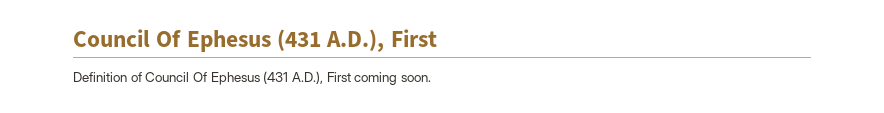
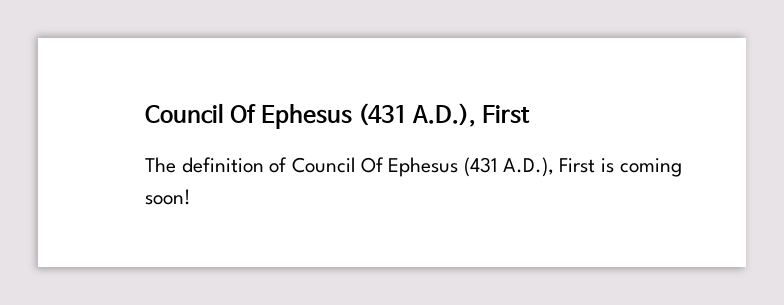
[73,72,127,82] Definition -> [145,157,264,173] The definition
[354,72,431,85] coming soon. -> [601,158,682,177] [145,189,191,205] is coming soon!

